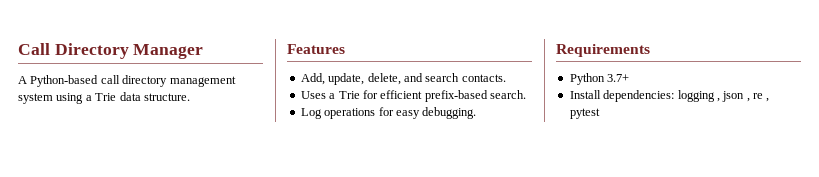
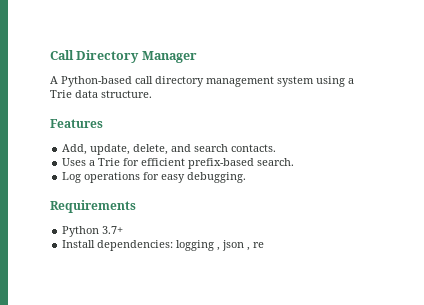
[766,98,770,102] [569,108,600,119] , pytest -> (265, 245) none

